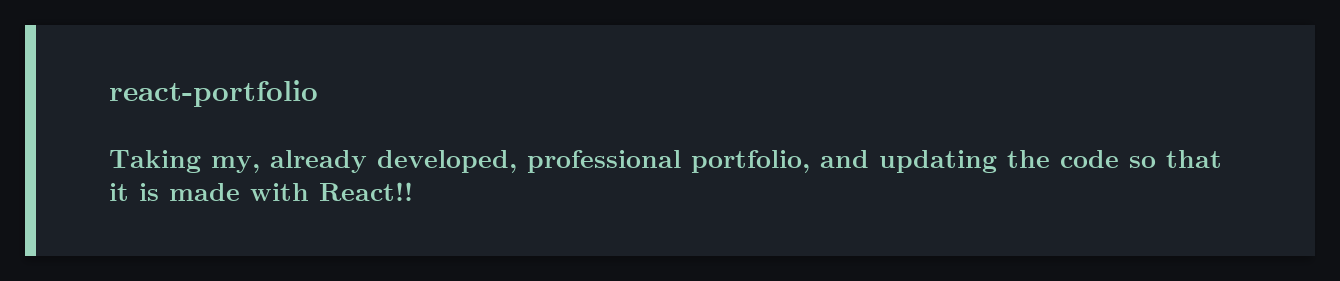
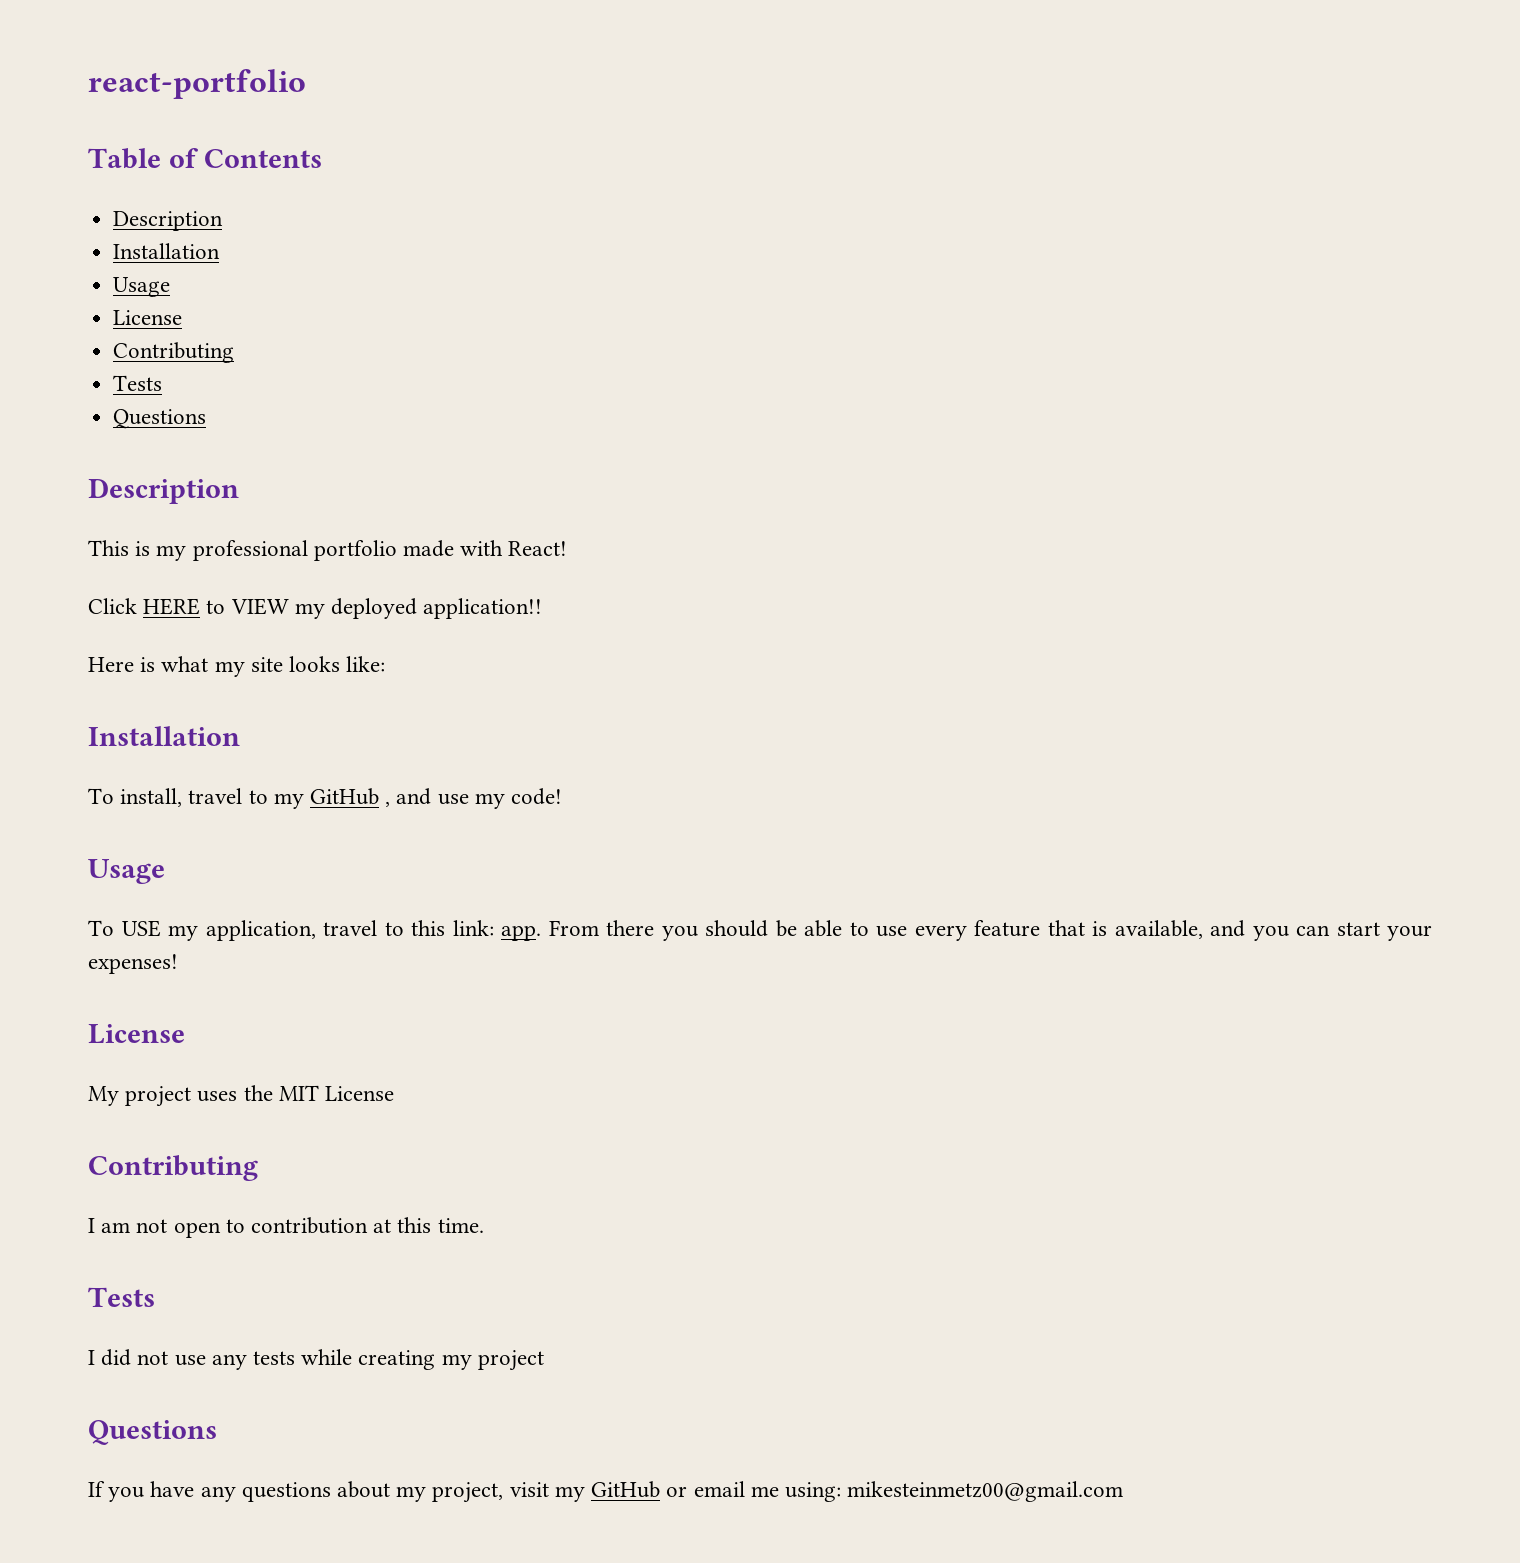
[109,150,1222,173] [109,182,413,201] Taking my, already developed, professional portfolio, and updating the code so that it is made with React!! -> [88,148,322,169] [113,211,224,231] [113,243,221,259] [113,277,171,297] [113,310,183,325] [113,342,235,363] [113,375,163,391] [113,409,207,429] [88,478,239,504] [88,540,568,561] [88,598,543,619] [88,656,386,677] [88,726,240,746] [88,788,563,809] [88,859,165,884] [88,920,1432,941] [88,954,178,974] [88,1024,185,1044] [88,1085,395,1107] [88,1155,258,1181] [88,1217,484,1238] [88,1287,155,1307] [88,1349,544,1371] [88,1420,217,1445] [88,1481,1124,1503] Table of Contents // Description // Installation // Usage // License // Contributing // Tests // Questions // Description // This is my professional portfolio made with React! // Click HERE to VIEW my deployed application!! // Here is what my site looks like: // Installation // To install, travel to my GitHub , and use my code! // Usage // To USE my application, travel to this link: app. From there you should be able to use every feature that is available, and you can start your expenses! // License // My project uses the MIT License // Contributing // I am not open to contribution at this time. // Tests // I did not use any tests while creating my project // Questions // If you have any questions about my project, visit my GitHub or email me using: mikesteinmetz00@gmail.com

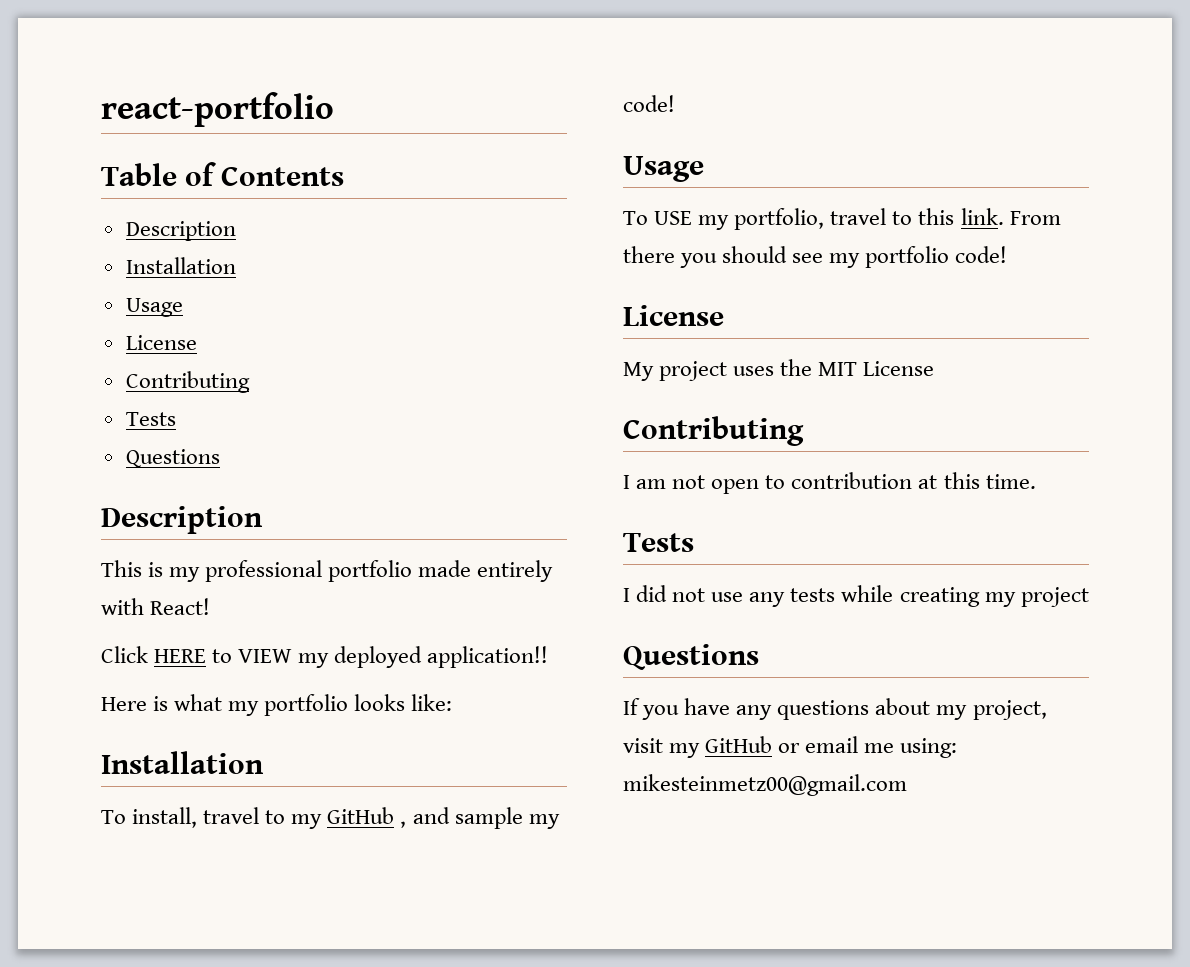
(455, 548) none -> [477,560,554,582] entirely
[250,657,283,672] site -> [264,694,349,716] portfolio
[437,794,469,805] use -> [454,807,523,829] sample
[205,920,316,941] application, -> [734,208,825,230] portfolio,
[452,920,541,941] link: app. -> [960,208,1004,225] link.
[775,920,1432,941] [88,954,178,974] be able to use every feature that is available, and you can start your expenses! -> [792,246,1008,268] see my portfolio code!

